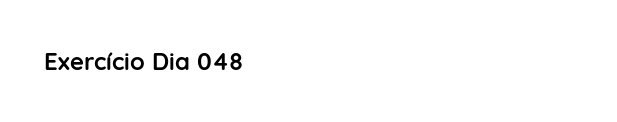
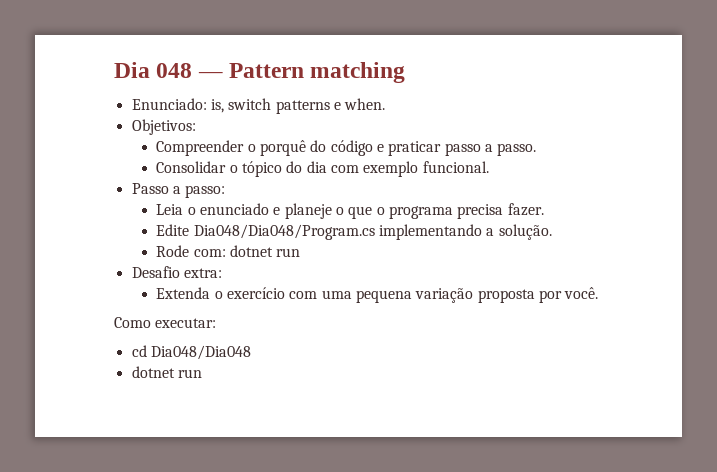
[44,52,145,70] Exercício -> (114, 70) none
(243, 61) none -> [197,62,406,83] [131,98,386,114] [131,119,196,135] [156,140,537,156] [156,161,489,177] [131,183,226,198] [156,203,544,219] [156,224,552,240] [156,245,301,257] [131,266,222,278] [156,287,599,303] [114,317,217,328] [131,345,251,360] [131,366,202,378] — Pattern matching // Enunciado: is, switch patterns e when. // Objetivos: // Compreender o porquê do código e praticar passo a passo. // Consolidar o tópico do dia com exemplo funcional. // Passo a passo: // Leia o enunciado e planeje o que o programa precisa fazer. // Edite Dia048/Dia048/Program.cs implementando a solução. // Rode com: dotnet run // Desafio extra: // Extenda o exercício com uma pequena variação proposta por você. // Como executar: // cd Dia048/Dia048 // dotnet run

